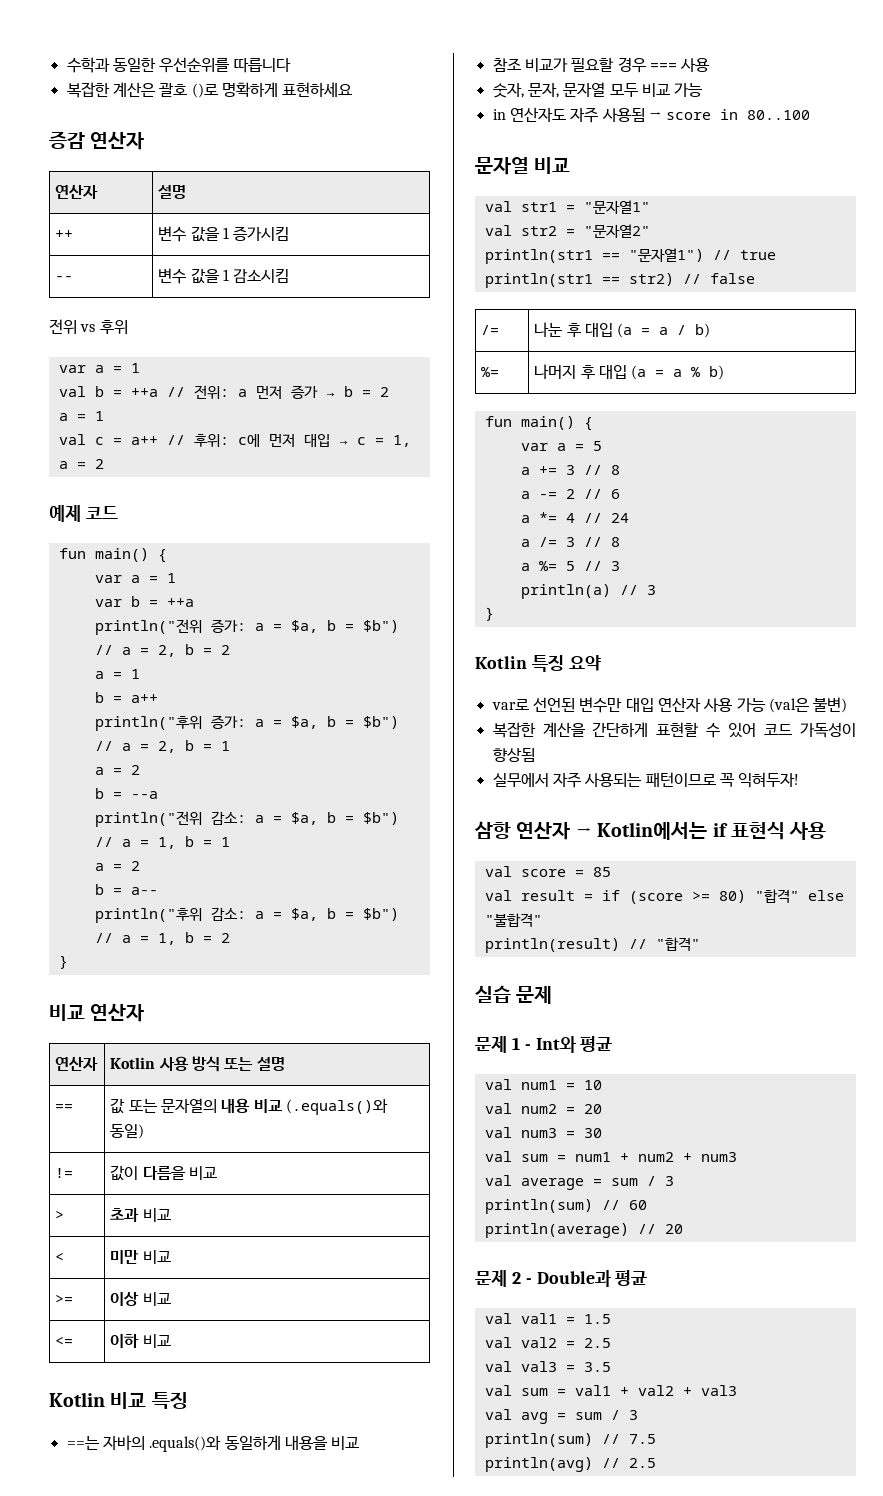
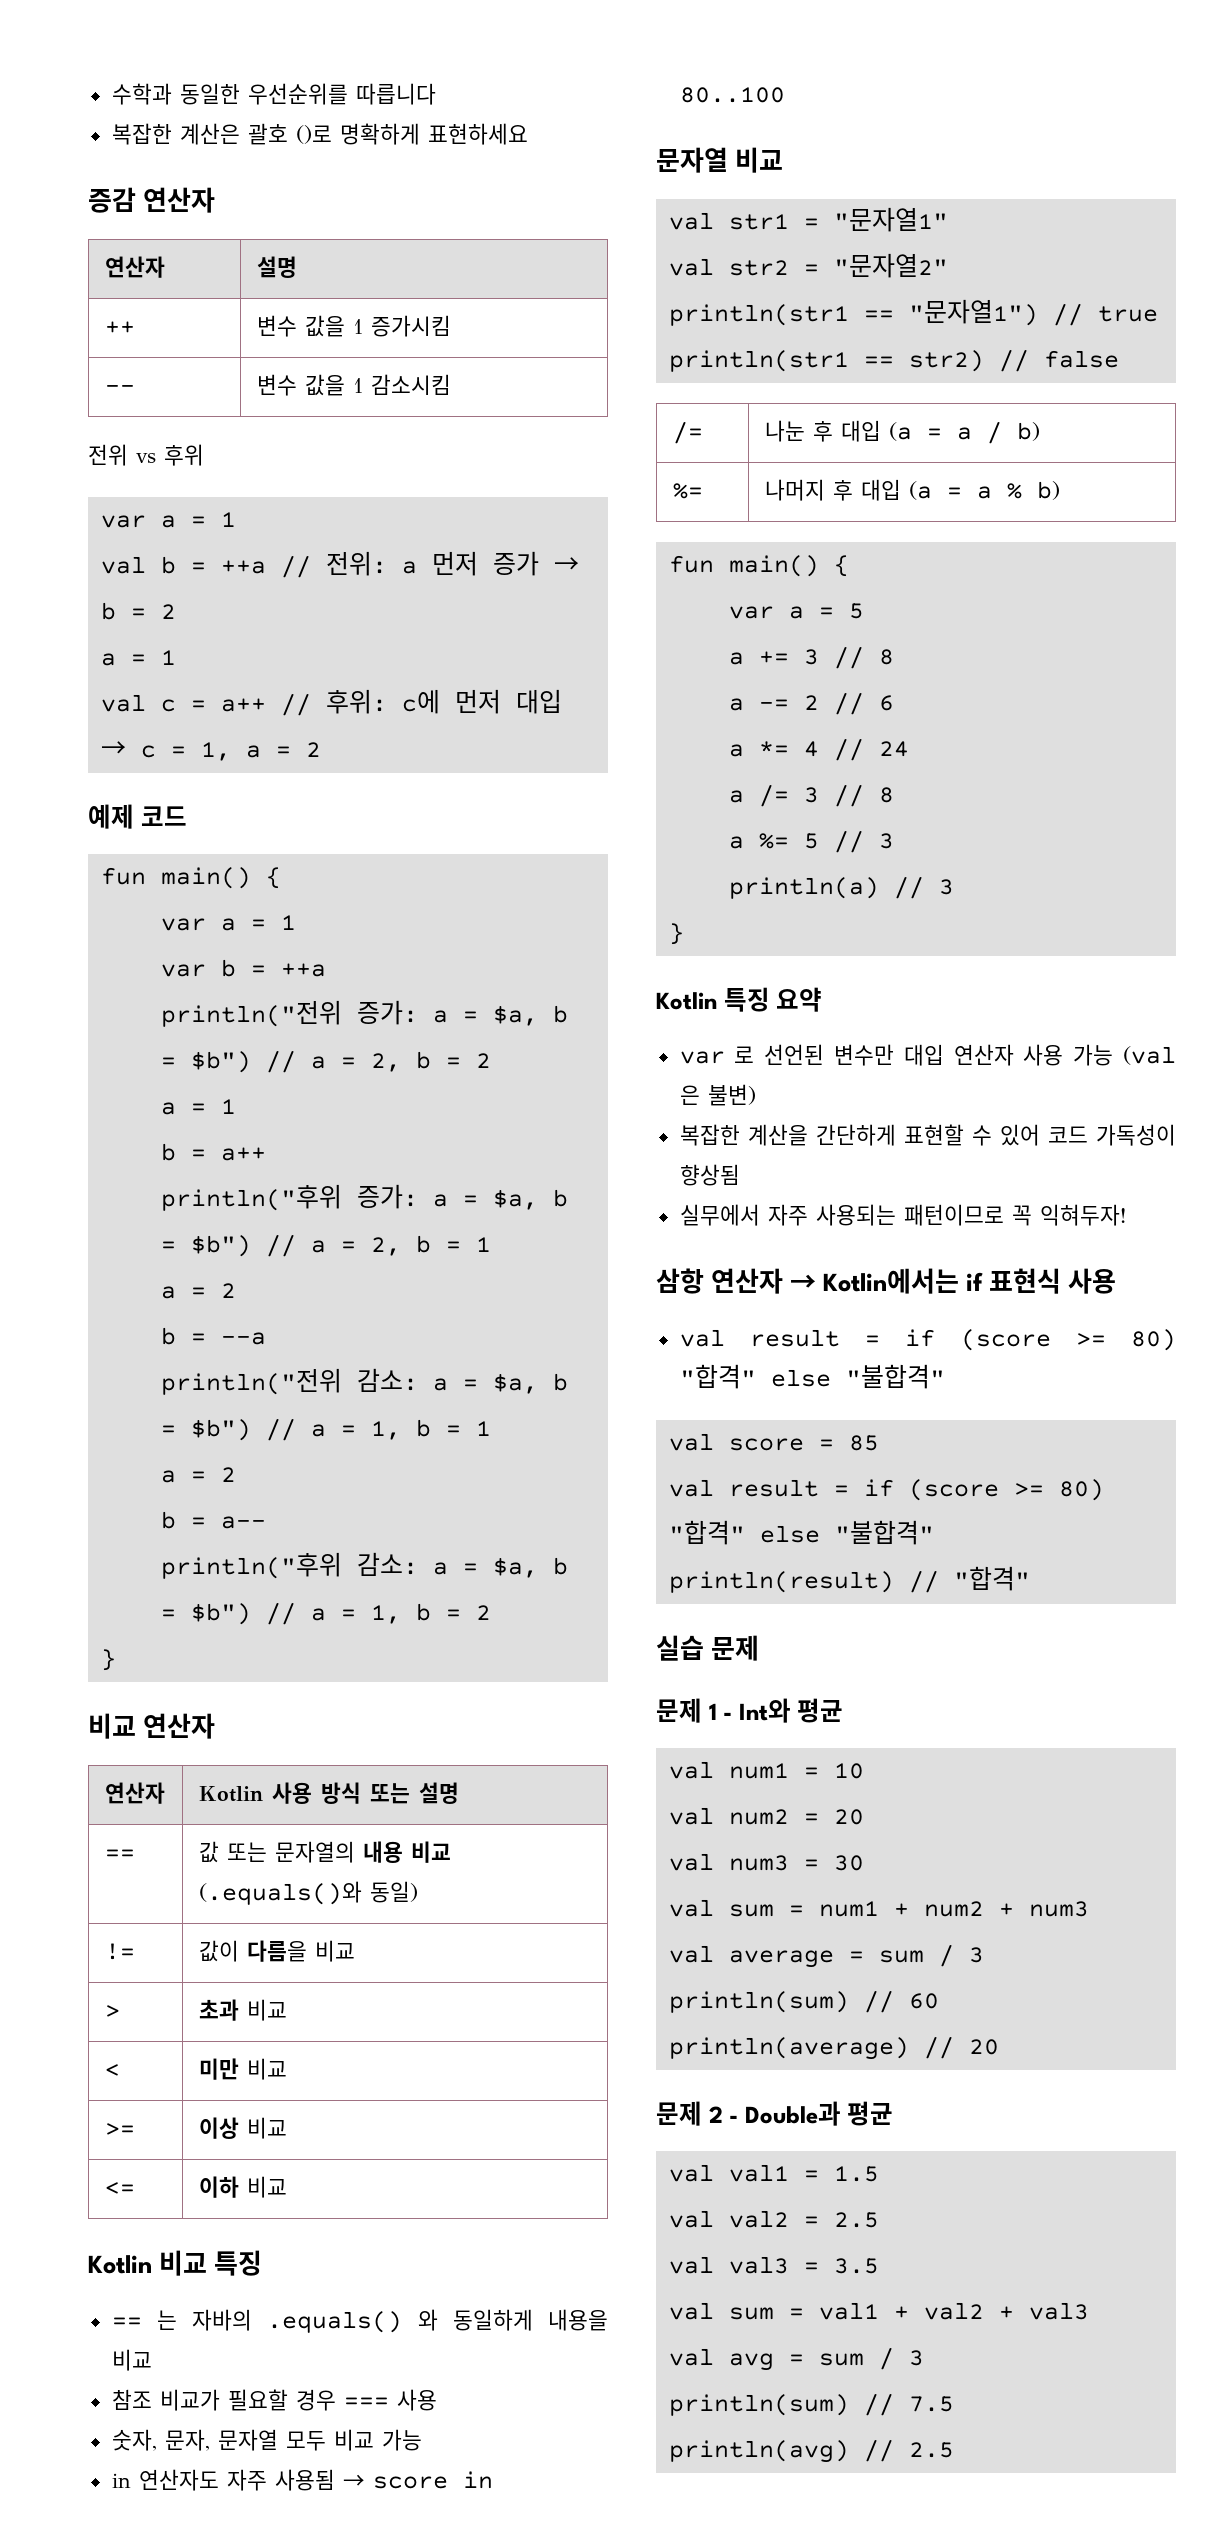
[66,1435,222,1452] ==는 자바의 .equals()와 -> [111,2309,438,2333] == 는 자바의 .equals() 와
[491,699,529,710] var로 -> [679,1046,755,1064] var 로
[768,698,810,713] (val은 -> [1123,1046,1176,1065] [679,1085,700,1105] (val 은
(827, 831) none -> [679,1329,1176,1351] [679,1364,945,1389] // val result = if (score >= 80) "합격" else "불합격"

